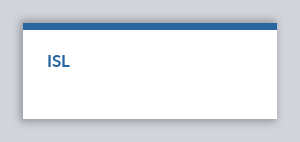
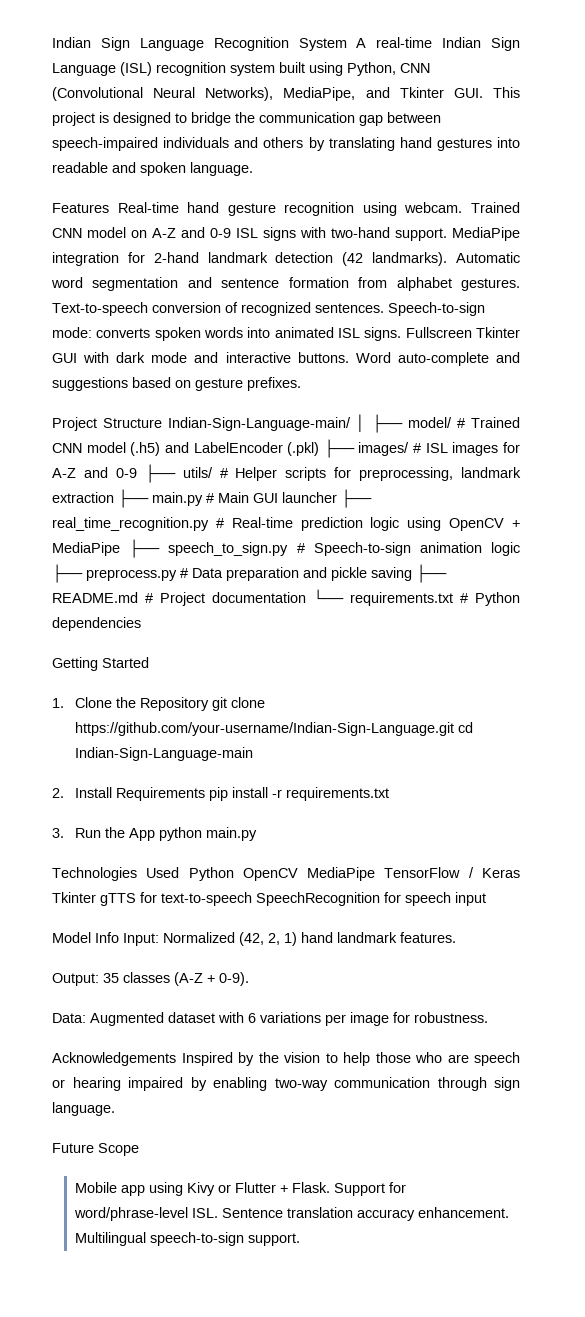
[47,55,70,67] ISL -> [52,37,520,51] [52,62,430,76] [52,87,521,101] [52,112,441,126] [52,137,520,151] [52,162,253,176] [52,202,520,216] [52,227,520,241] [52,252,520,266] [51,277,520,291] [52,302,485,316] [52,327,520,341] [52,352,520,366] [52,377,301,391] [52,414,521,433] [52,439,520,458] [52,464,521,483] [52,489,372,508] [52,517,520,531] [52,539,520,558] [52,564,447,583] [52,589,520,606] [52,617,141,631] [52,657,149,671] [52,697,265,711] [74,722,473,736] [74,747,253,761] [52,787,389,801] [52,827,257,841] [52,867,520,881] [52,892,486,906] [52,932,456,946] [52,972,249,986] [52,1012,488,1026] [52,1052,520,1066] [52,1077,520,1091] [52,1102,115,1116] [52,1143,139,1156] [74,1182,406,1196] [73,1207,509,1221] [74,1232,300,1246] Indian Sign Language Recognition System A real-time Indian Sign Language (ISL) recognition system built using Python, CNN (Convolutional Neural Networks), MediaPipe, and Tkinter GUI. This project is designed to bridge the communication gap between speech-impaired individuals and others by translating hand gestures into readable and spoken language. // Features Real-time hand gesture recognition using webcam. Trained CNN model on A-Z and 0-9 ISL signs with two-hand support. MediaPipe integration for 2-hand landmark detection (42 landmarks). Automatic word segmentation and sentence formation from alphabet gestures. Text-to-speech conversion of recognized sentences. Speech-to-sign mode: converts spoken words into animated ISL signs. Fullscreen Tkinter GUI with dark mode and interactive buttons. Word auto-complete and suggestions based on gesture prefixes. // Project Structure Indian-Sign-Language-main/ │ ├── model/ # Trained CNN model (.h5) and LabelEncoder (.pkl) ├── images/ # ISL images for A-Z and 0-9 ├── utils/ # Helper scripts for preprocessing, landmark extraction ├── main.py # Main GUI launcher ├── real_time_recognition.py # Real-time prediction logic using OpenCV + MediaPipe ├── speech_to_sign.py # Speech-to-sign animation logic ├── preprocess.py # Data preparation and pickle saving ├── README.md # Project documentation └── requirements.txt # Python dependencies // Getting Started // 1. Clone the Repository git clone https://github.com/your-username/Indian-Sign-Language.git cd Indian-Sign-Language-main // 2. Install Requirements pip install -r requirements.txt // 3. Run the App python main.py // Technologies Used Python OpenCV MediaPipe TensorFlow / Keras Tkinter gTTS for text-to-speech SpeechRecognition for speech input // Model Info Input: Normalized (42, 2, 1) hand landmark features. // Output: 35 classes (A-Z + 0-9). // Data: Augmented dataset with 6 variations per image for robustness. // Acknowledgements Inspired by the vision to help those who are speech or hearing impaired by enabling two-way communication through sign language. // Future Scope // Mobile app using Kivy or Flutter + Flask. Support for word/phrase-level ISL. Sentence translation accuracy enhancement. Multilingual speech-to-sign support.

